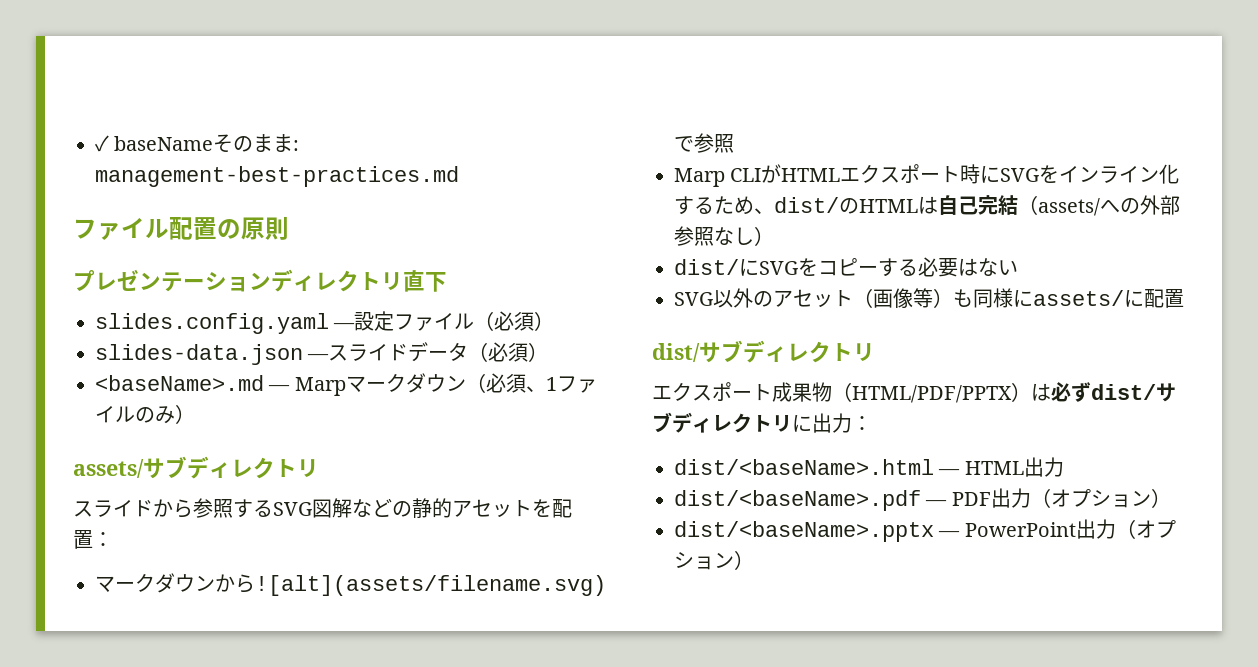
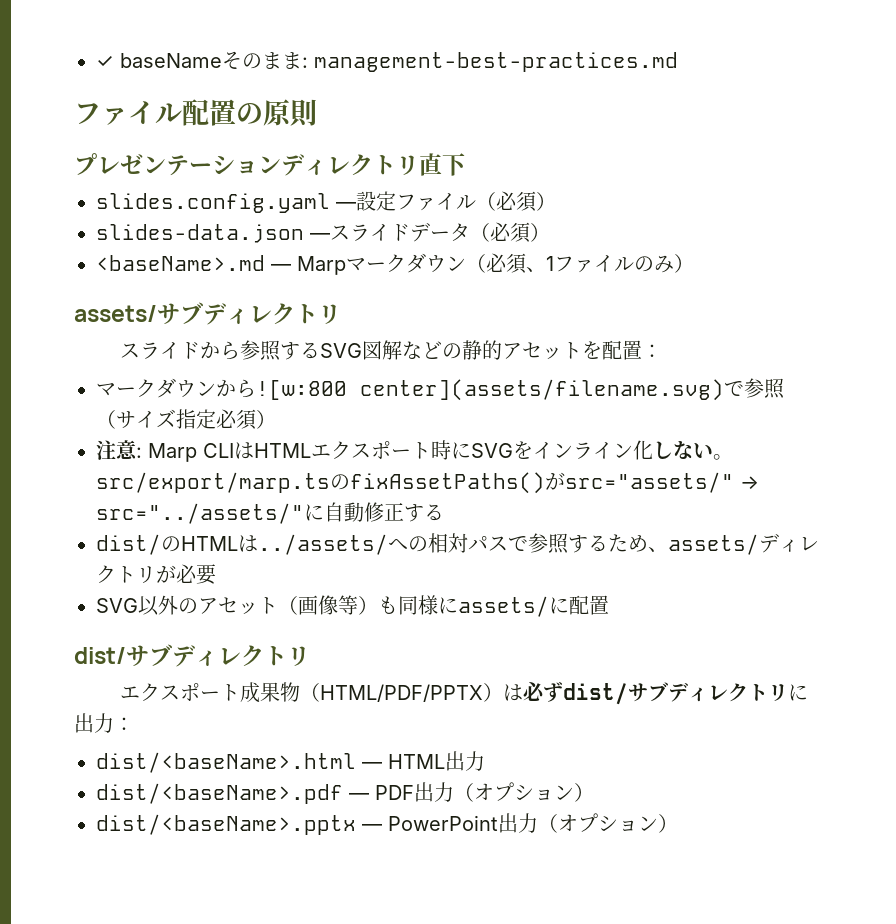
[255,575,606,596] [674,133,734,153] ![alt](assets/filename.svg)で参照 // -> [256,378,785,401] [96,409,276,430] [96,440,142,460] ![w:800 center](assets/filename.svg)で参照（サイズ指定必須） // 注意:
[761,164,782,183] が -> [234,442,254,459] は
[674,195,1180,216] [674,226,774,246] [674,258,918,277] するため、dist/のHTMLは自己完結（assets/への外部参照なし） // dist/にSVGをコピーする -> [653,441,733,460] [96,472,759,494] [96,502,444,524] [96,533,819,555] [96,565,176,583] しない。src/export/marp.tsのfixAssetPaths()がsrc="assets/" → src="../assets/"に自動修正する // dist/のHTMLは../assets/への相対パスで参照するため、assets/ディレクトリが
[958,258,1018,276] はない -> (216, 574) none

